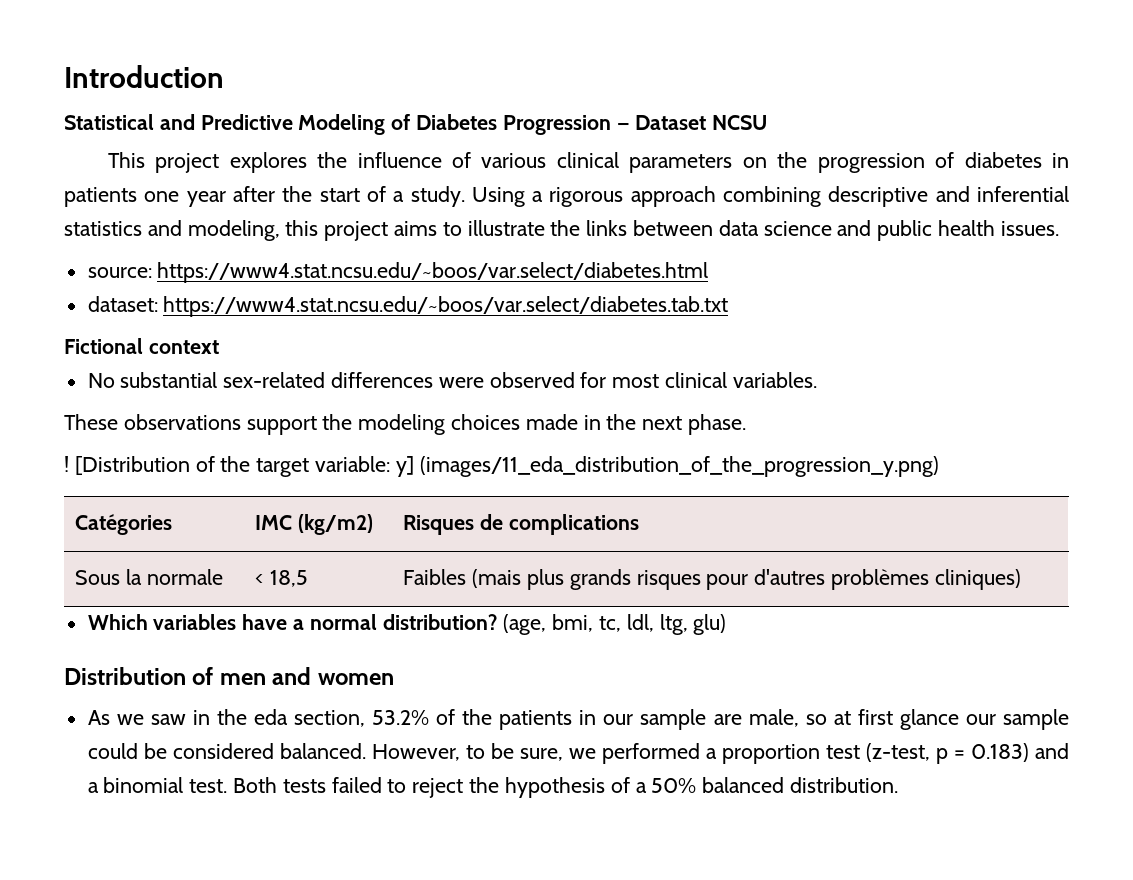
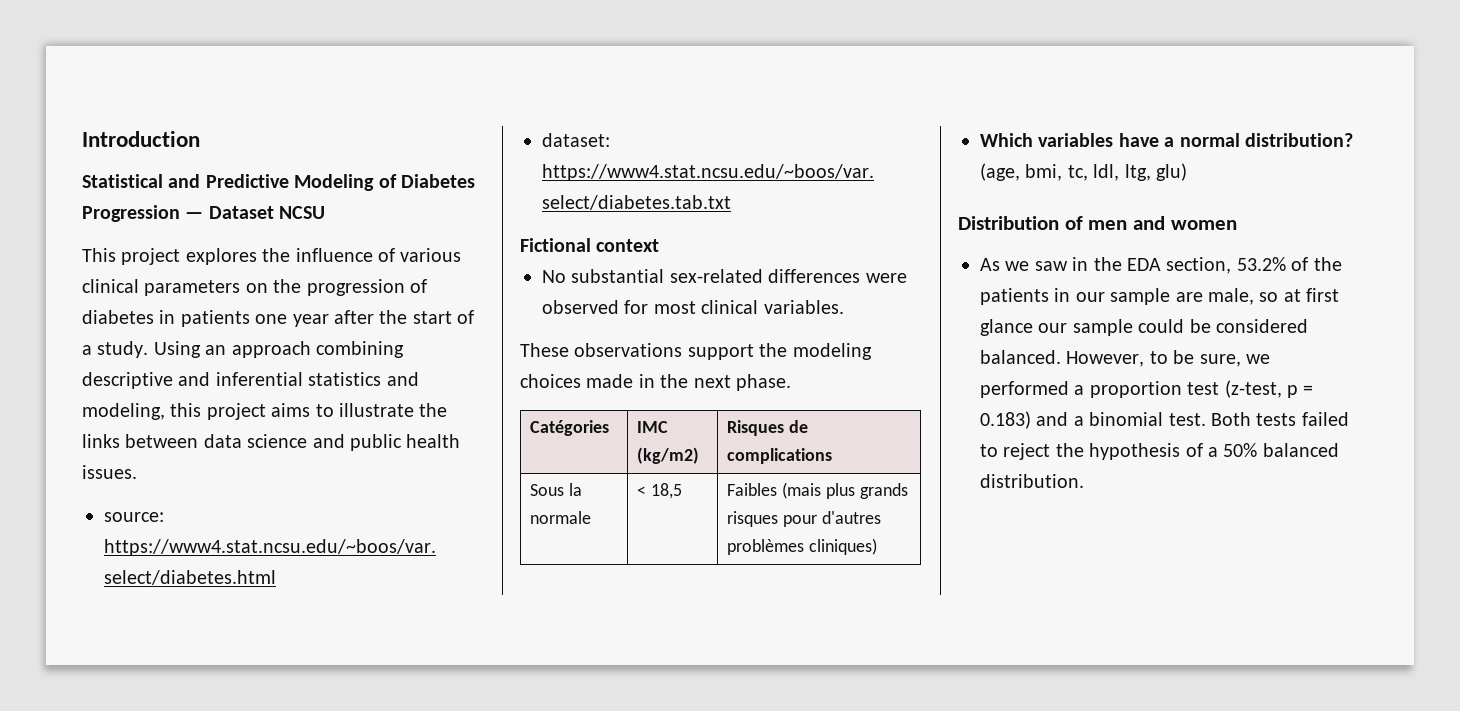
[532,187,624,207] a rigorous -> [205,345,227,355] an
[64,456,939,477] // ! [Distribution of the target variable: y] (images/11_eda_distribution_of_the_progression_y.png) -> (791, 382) none
[253,709,288,725] eda -> [1127,258,1161,271] EDA

